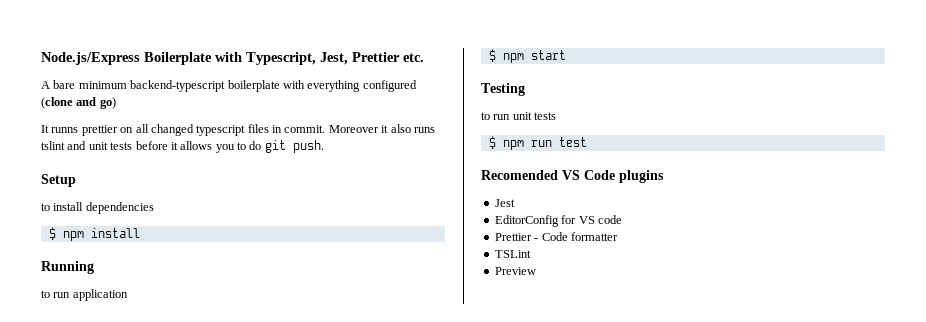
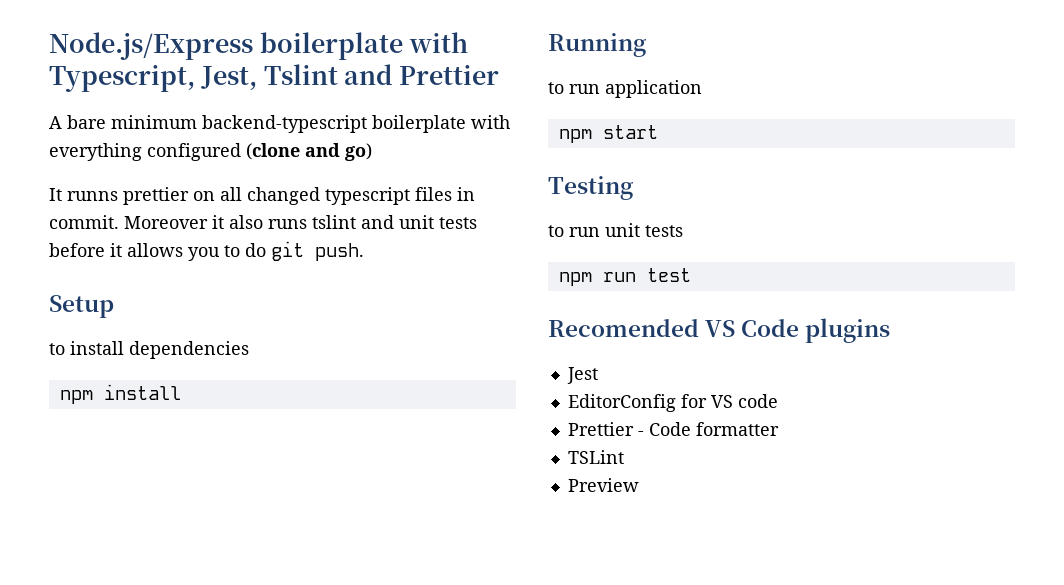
[144,52,212,65] Boilerplate -> [259,32,403,60] boilerplate
[352,52,424,62] Prettier etc. -> [263,64,499,85] Tslint and Prettier
[48,227,56,240] $ -> (249, 350) none
[488,49,496,62] $ -> (702, 89) none
[488,136,496,149] $ -> (683, 231) none

